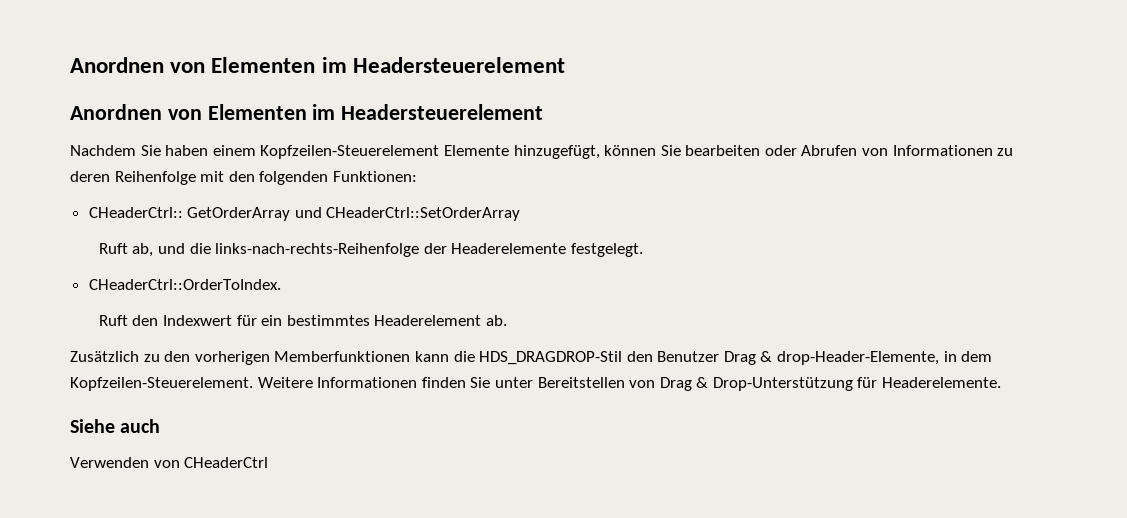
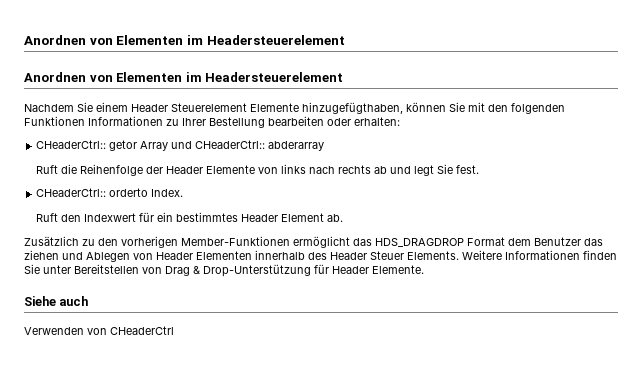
[165,145,1014,159] [70,171,417,185] [88,207,521,221] [98,243,643,257] [88,279,281,290] haben einem Kopfzeilen-Steuerelement Elemente hinzugefügt, können Sie bearbeiten oder Abrufen von Informationen zu deren Reihenfolge mit den folgenden Funktionen: // CHeaderCtrl:: GetOrderArray und CHeaderCtrl::SetOrderArray // Ruft ab, und die links-nach-rechts-Reihenfolge der Headerelemente festgelegt. // CHeaderCtrl::OrderToIndex. -> [96,102,565,114] [24,116,400,128] [36,140,325,151] [36,164,480,176] [36,188,184,197] einem Header Steuerelement Elemente hinzugefügthaben, können Sie mit den folgenden Funktionen Informationen zu Ihrer Bestellung bearbeiten oder erhalten: // CHeaderCtrl:: getor Array und CHeaderCtrl:: abderarray // Ruft die Reihenfolge der Header Elemente von links nach rechts ab und legt Sie fest. // CHeaderCtrl:: orderto Index.
[374,315,482,326] Headerelement -> [241,213,325,222] Header Element
[274,351,993,365] [70,377,253,391] Memberfunktionen kann die HDS_DRAGDROP-Stil den Benutzer Drag & drop-Header-Elemente, in dem Kopfzeilen-Steuerelement. -> [181,236,603,248] [24,250,459,262] Member-Funktionen ermöglicht das HDS_DRAGDROP Format dem Benutzer das ziehen und Ablegen von Header Elementen innerhalb des Header Steuer Elements.
[882,377,1002,388] Headerelemente. -> [332,265,424,274] Header Elemente.

